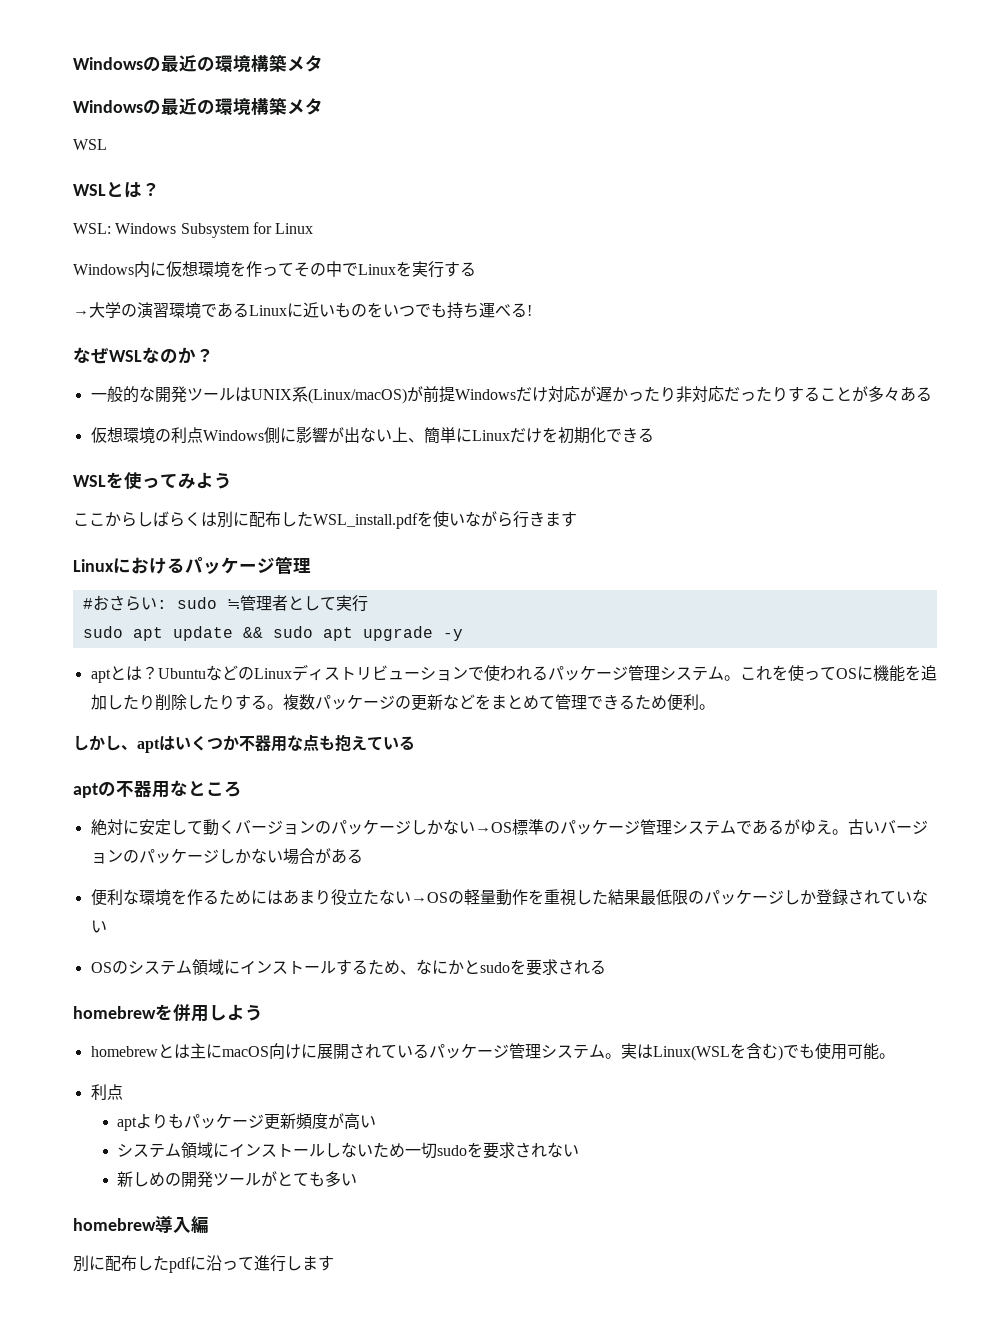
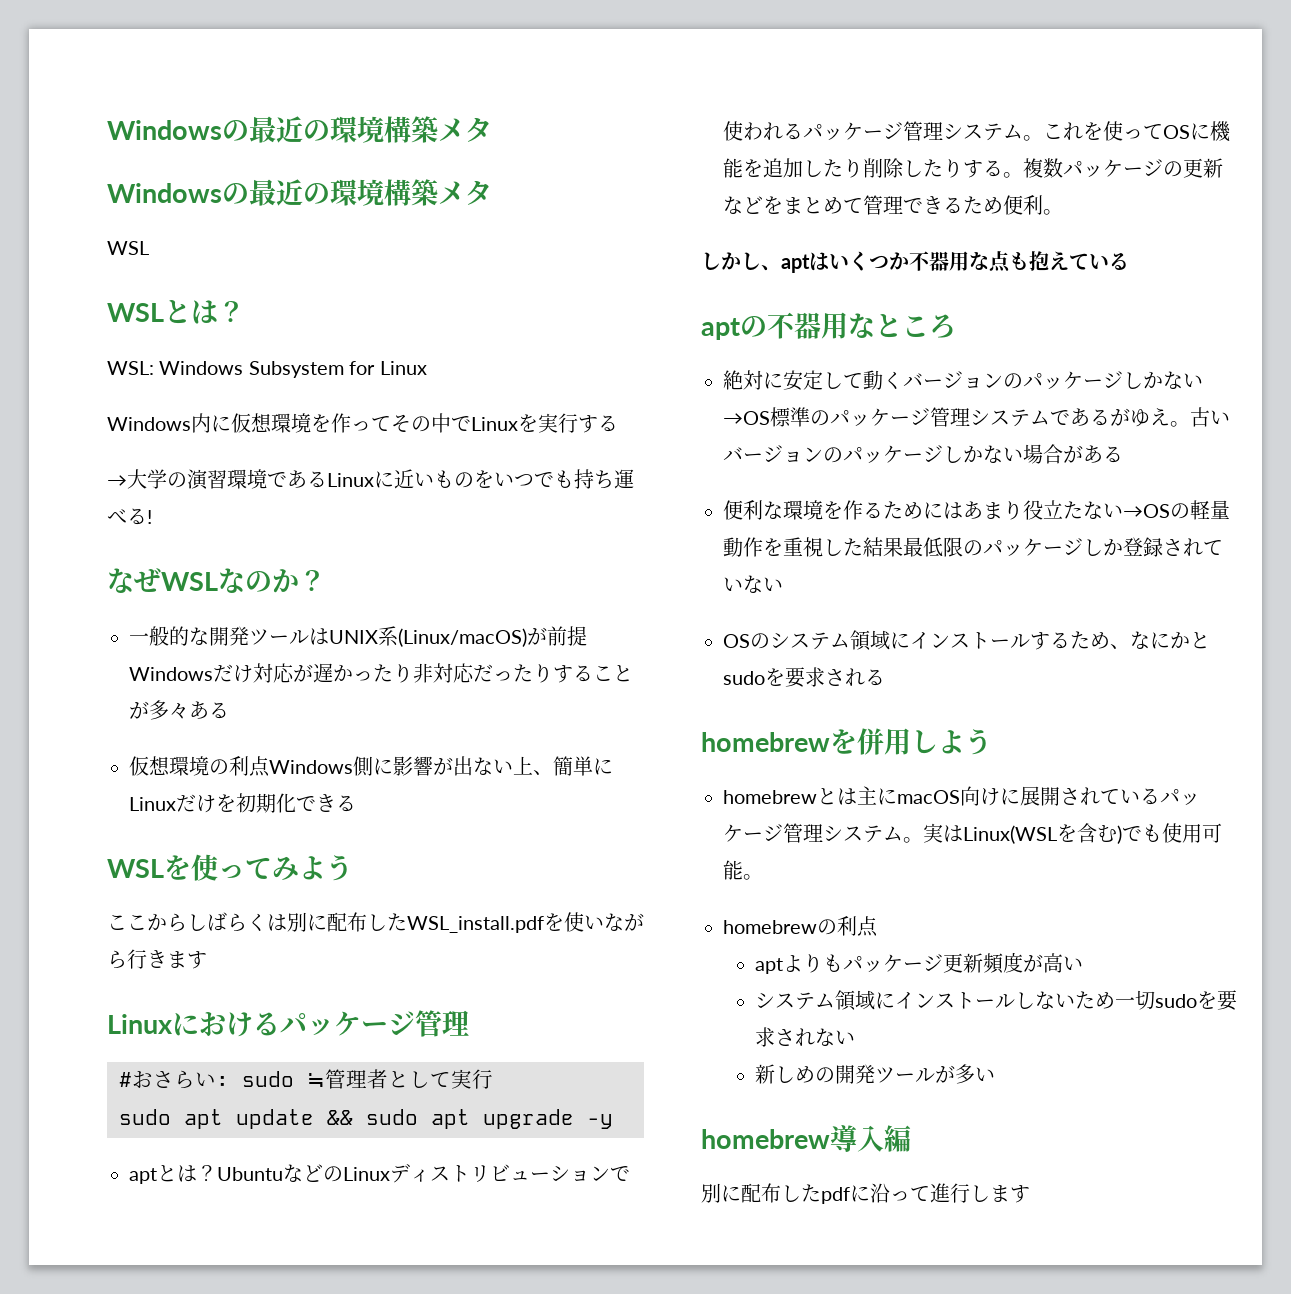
(895, 1056) none -> [723,919,837,935] homebrewの
[277,1171,326,1187] とても -> (955, 1074) none

